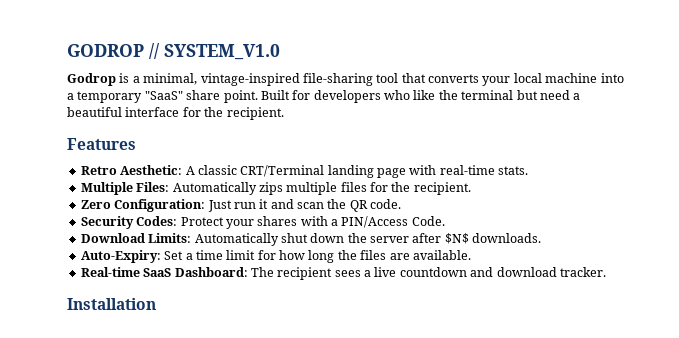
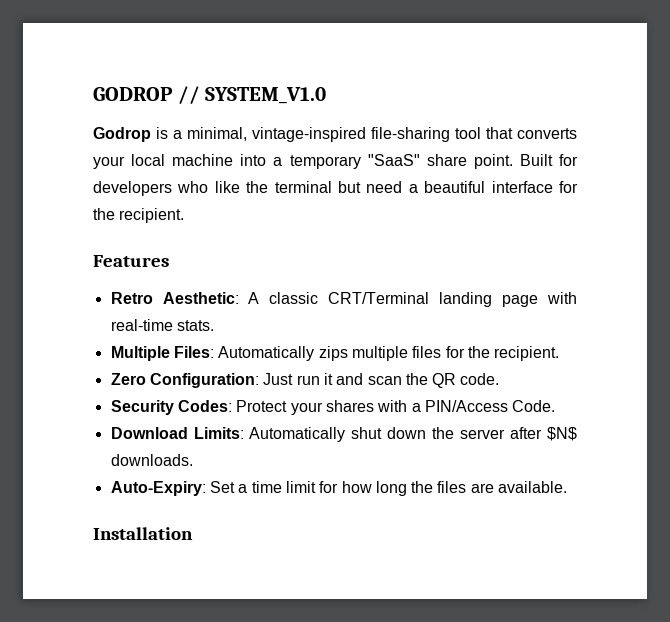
[80,267,606,280] // Real-time SaaS Dashboard: The recipient sees a live countdown and download tracker. -> (568, 487) none

